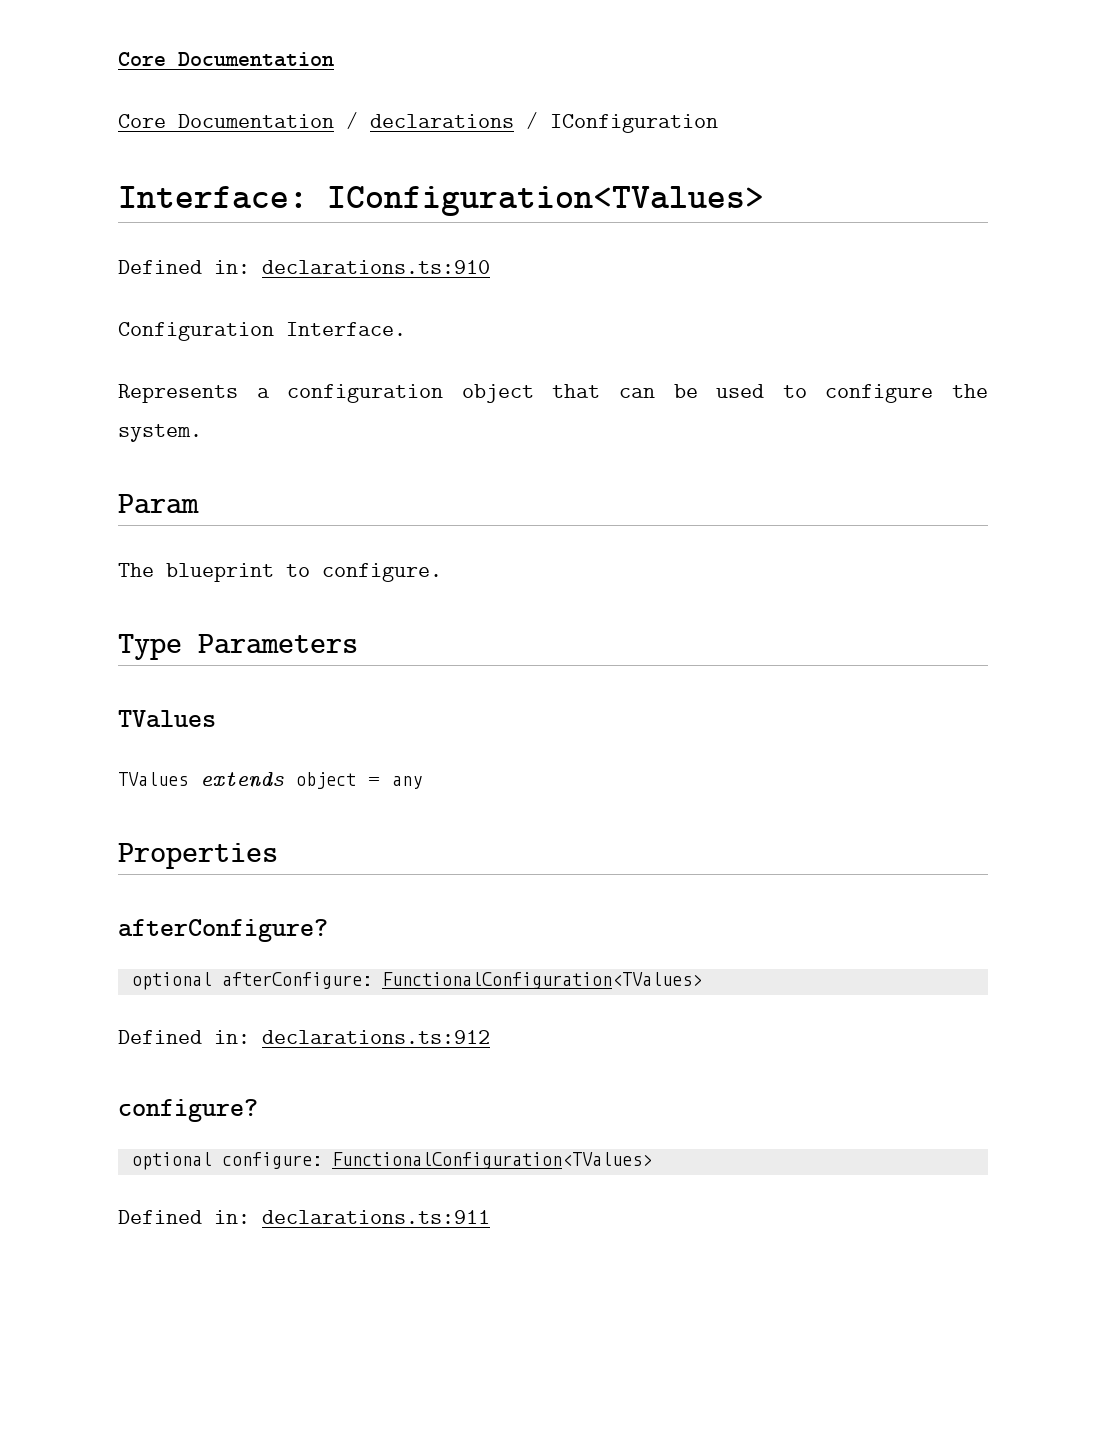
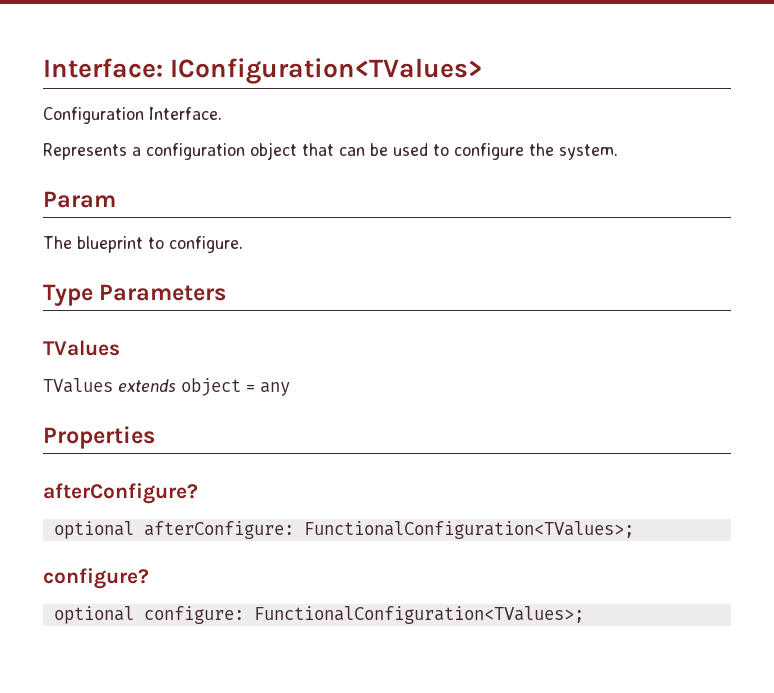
[118,52,334,67] [118,112,718,133] Core Documentation // Core Documentation / declarations / IConfiguration // -> (43, 68) none
[118,260,490,274] // Defined in: declarations.ts:910 -> (483, 71) none
[381,972,702,989] [118,1030,490,1044] FunctionalConfiguration<TValues> // Defined in: declarations.ts:912 -> [303,521,634,539] FunctionalConfiguration<TValues>;
[331,1152,652,1169] [118,1210,490,1224] FunctionalConfiguration<TValues> // Defined in: declarations.ts:911 -> [253,606,584,624] FunctionalConfiguration<TValues>;

